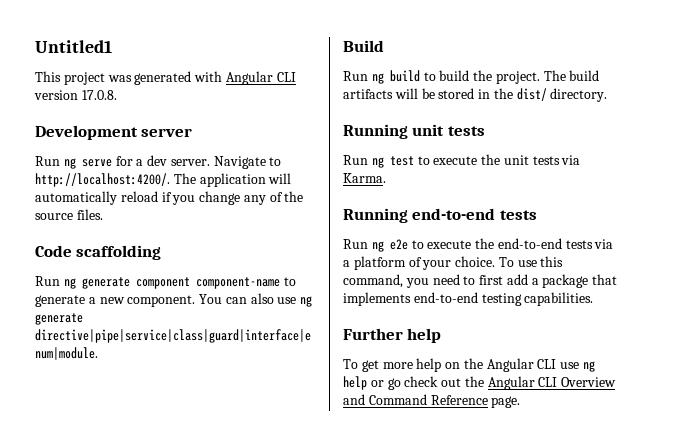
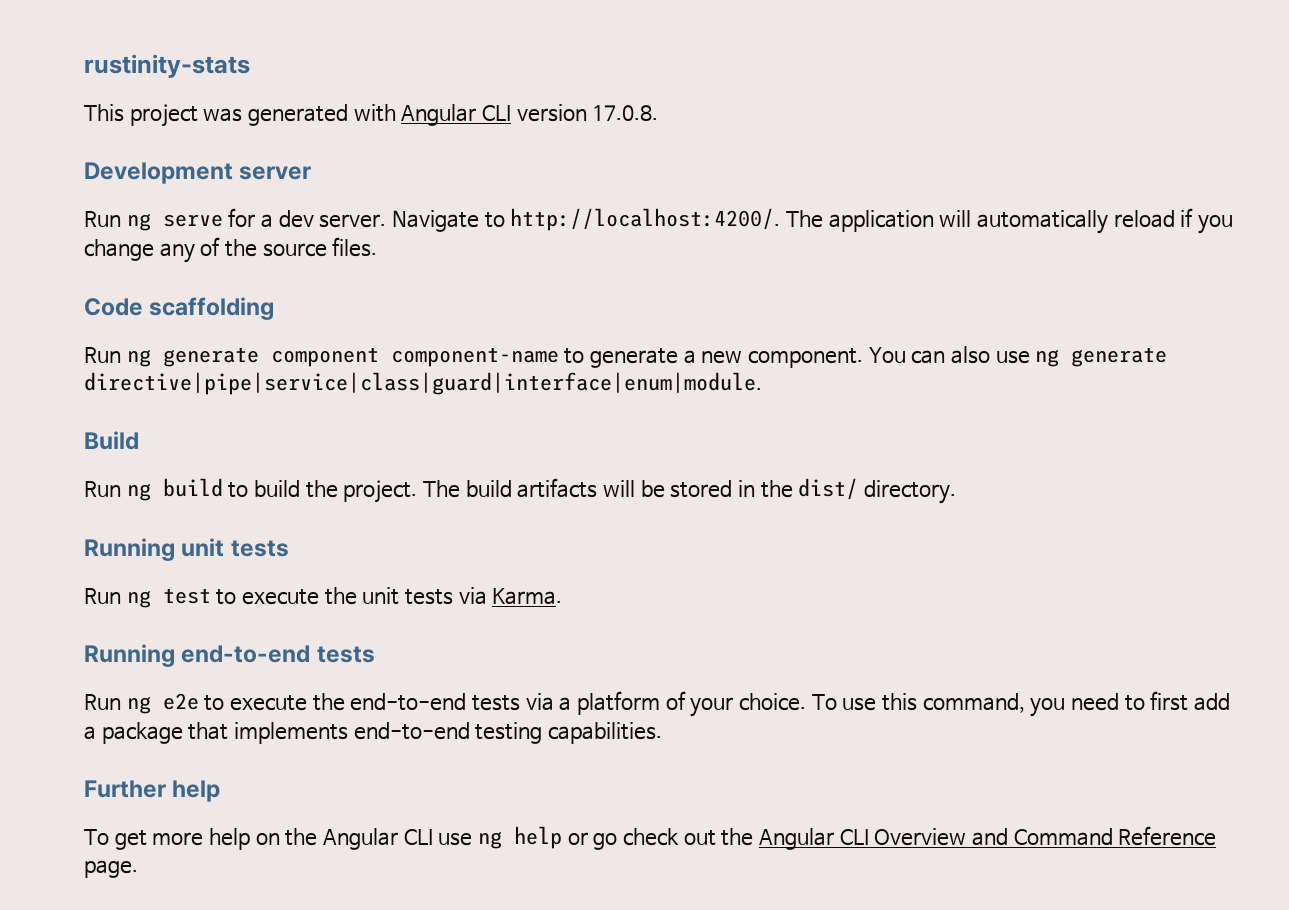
[35,40,112,53] Untitled1 -> [84,54,250,78] rustinity-stats

